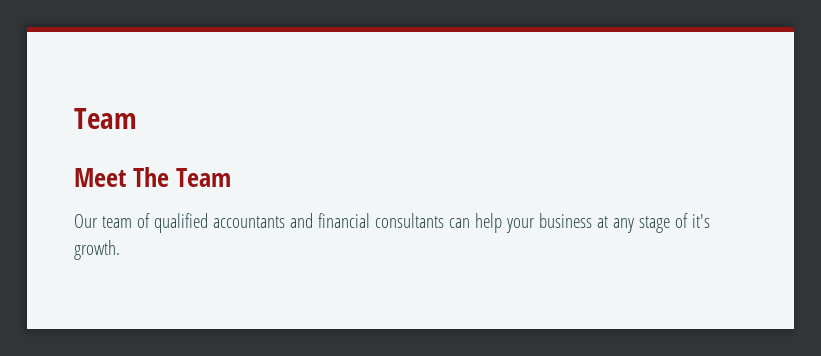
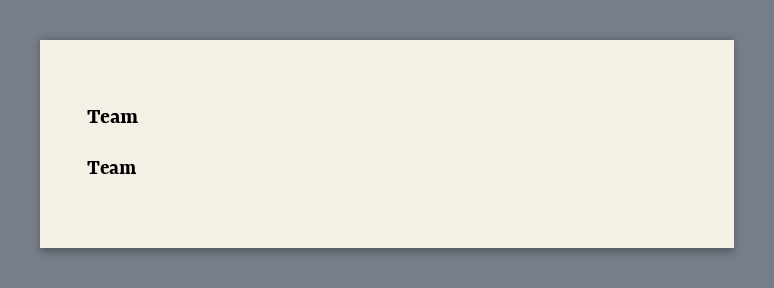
[74,108,137,129] [74,167,232,187] [74,213,710,233] [74,240,120,260] Team // Meet The Team // Our team of qualified accountants and financial consultants can help your business at any stage of it's growth. -> [87,110,138,123] [87,161,137,174] Team // Team

